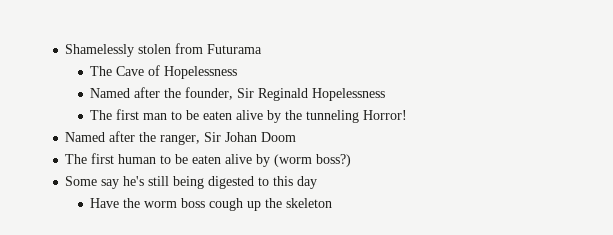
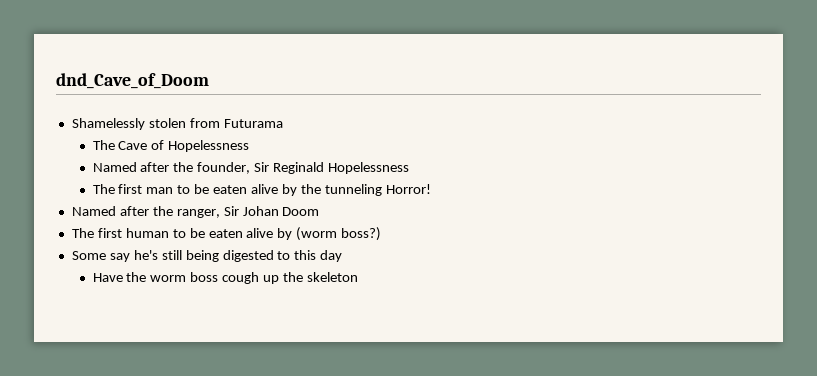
(65, 50) none -> [56,73,209,89] dnd_Cave_of_Doom //

